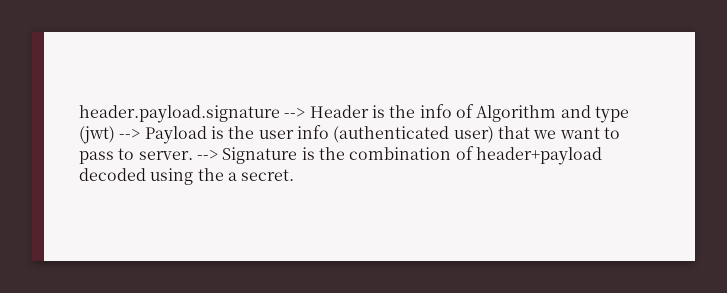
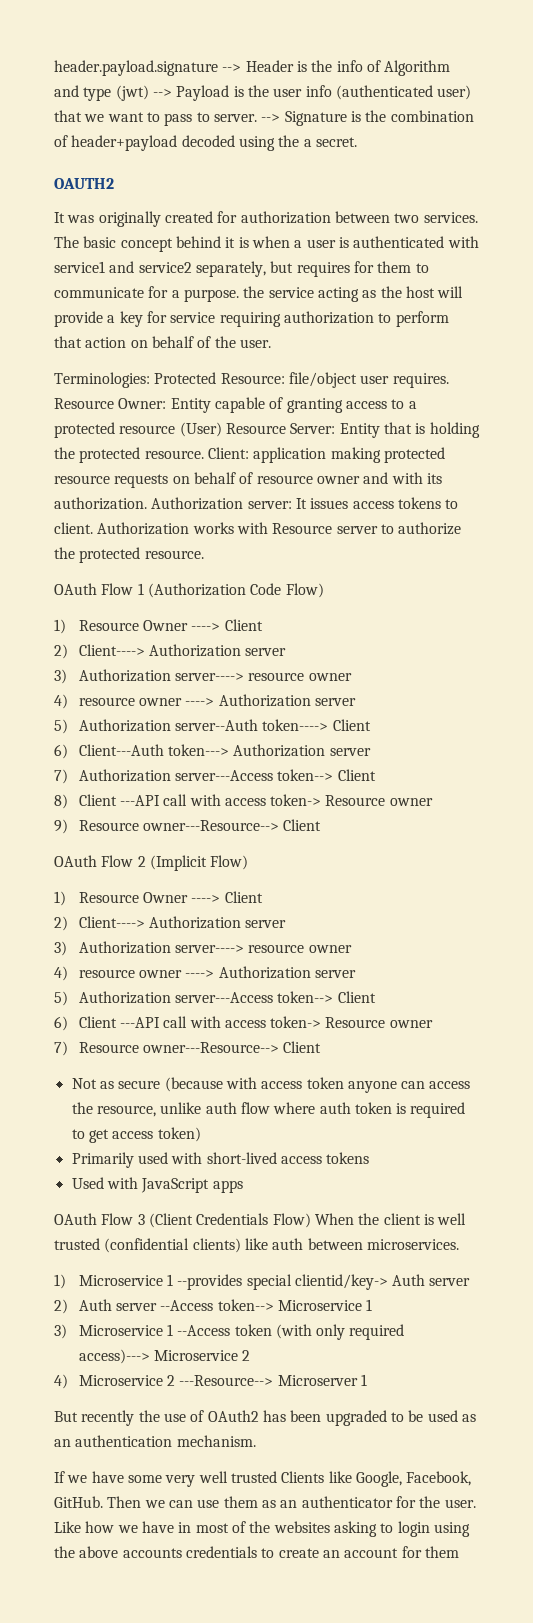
(295, 175) none -> [54,178,114,189] [54,211,478,227] [54,236,479,252] [54,261,429,277] [54,286,464,302] [54,311,449,327] [54,336,271,348] [54,372,449,388] [54,397,417,413] [54,422,480,438] [54,447,445,463] [54,472,442,488] [54,497,459,510] [54,522,462,535] [54,547,204,563] [54,583,324,598] [54,619,263,634] [54,644,287,659] [54,669,352,684] [54,694,356,709] [54,719,371,734] [54,744,371,759] [54,769,376,784] [54,794,433,809] [54,819,322,834] [54,855,249,871] [54,891,263,906] [54,916,287,931] [54,941,352,956] [54,966,356,981] [54,991,376,1006] [54,1016,433,1031] [54,1041,322,1056] [71,1077,471,1093] [71,1102,466,1118] [71,1127,201,1143] [71,1152,370,1168] [71,1177,243,1193] [54,1213,467,1228] [54,1238,459,1253] [54,1274,471,1290] [54,1299,373,1314] [54,1324,405,1340] [78,1349,251,1364] [54,1374,367,1389] [54,1410,476,1426] [54,1435,256,1447] [54,1471,472,1487] [54,1496,476,1508] [54,1521,470,1537] [54,1546,459,1558] // OAUTH2 // It was originally created for authorization between two services. The basic concept behind it is when a user is authenticated with service1 and service2 separately, but requires for them to communicate for a purpose. the service acting as the host will provide a key for service requiring authorization to perform that action on behalf of the user. // Terminologies: Protected Resource: file/object user requires. Resource Owner: Entity capable of granting access to a protected resource (User) Resource Server: Entity that is holding the protected resource. Client: application making protected resource requests on behalf of resource owner and with its authorization. Authorization server: It issues access tokens to client. Authorization works with Resource server to authorize the protected resource. // OAuth Flow 1 (Authorization Code Flow) // 1) Resource Owner ----> Client // 2) Client----> Authorization server // 3) Authorization server----> resource owner // 4) resource owner ----> Authorization server // 5) Authorization server--Auth token----> Client // 6) Client---Auth token---> Authorization server // 7) Authorization server---Access token--> Client // 8) Client ---API call with access token-> Resource owner // 9) Resource owner---Resource--> Client // OAuth Flow 2 (Implicit Flow) // 1) Resource Owner ----> Client // 2) Client----> Authorization server // 3) Authorization server----> resource owner // 4) resource owner ----> Authorization server // 5) Authorization server---Access token--> Client // 6) Client ---API call with access token-> Resource owner // 7) Resource owner---Resource--> Client // Not as secure (because with access token anyone can access the resource, unlike auth flow where auth token is required to get access token) // Primarily used with short-lived access tokens // Used with JavaScript apps // OAuth Flow 3 (Client Credentials Flow) When the client is well trusted (confidential clients) like auth between microservices. // 1) Microservice 1 --provides special clientid/key-> Auth server // 2) Auth server --Access token--> Microservice 1 // 3) Microservice 1 --Access token (with only required access)---> Microservice 2 // 4) Microservice 2 ---Resource--> Microserver 1 // But recently the use of OAuth2 has been upgraded to be used as an authentication mechanism. // If we have some very well trusted Clients like Google, Facebook, GitHub. Then we can use them as an authenticator for the user. Like how we have in most of the websites asking to login using the above accounts credentials to create an account for them

